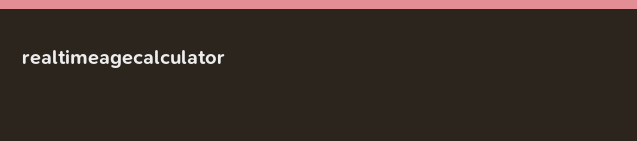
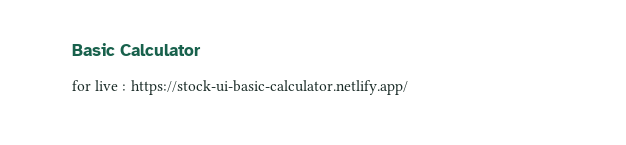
[22,49,225,68] realtimeagecalculator -> [72,43,201,56] [72,80,408,95] Basic Calculator // for live : https://stock-ui-basic-calculator.netlify.app/

